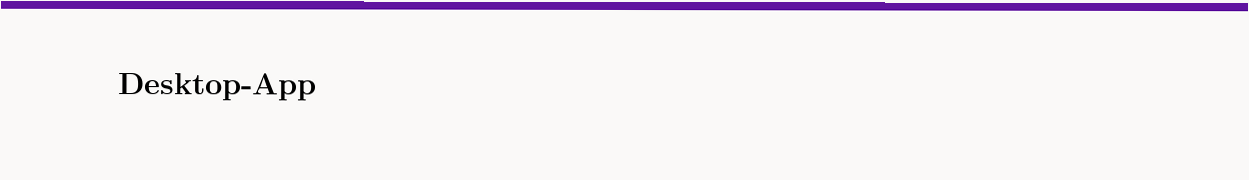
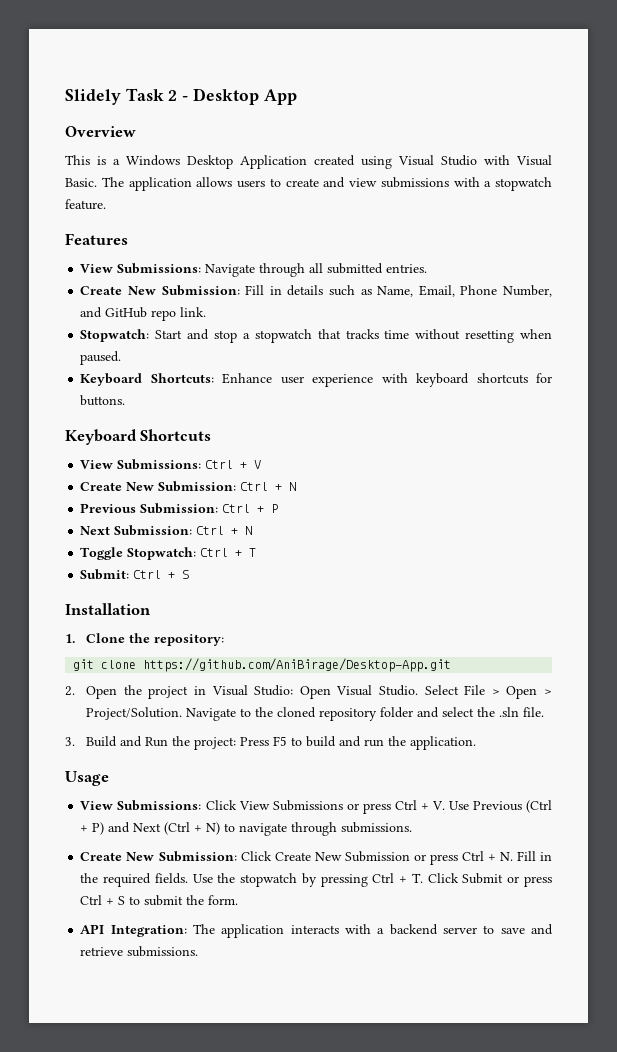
[117,73,317,101] Desktop-App -> [65,88,297,105] [65,126,136,137] [65,155,552,169] [65,177,552,191] [65,199,106,210] [65,233,128,245] [80,263,428,277] [80,285,553,297] [80,307,207,321] [80,329,552,343] [80,351,122,365] [80,373,552,387] [80,395,126,406] [65,429,212,445] [80,459,262,470] [80,481,297,492] [80,503,279,514] [80,525,253,536] [80,547,257,560] [80,569,190,580] [65,603,151,615] [65,633,225,646] [73,658,452,672] [65,685,552,699] [86,707,545,721] [65,736,477,750] [65,771,109,786] [80,800,553,814] [80,822,413,836] [80,851,553,865] [80,873,553,887] [80,895,239,906] [80,924,553,938] [80,946,199,957] Slidely Task 2 - Desktop App // Overview // This is a Windows Desktop Application created using Visual Studio with Visual Basic. The application allows users to create and view submissions with a stopwatch feature. // Features // View Submissions: Navigate through all submitted entries. // Create New Submission: Fill in details such as Name, Email, Phone Number, and GitHub repo link. // Stopwatch: Start and stop a stopwatch that tracks time without resetting when paused. // Keyboard Shortcuts: Enhance user experience with keyboard shortcuts for buttons. // Keyboard Shortcuts // View Submissions: Ctrl + V // Create New Submission: Ctrl + N // Previous Submission: Ctrl + P // Next Submission: Ctrl + N // Toggle Stopwatch: Ctrl + T // Submit: Ctrl + S // Installation // 1. Clone the repository: // git clone https://github.com/AniBirage/Desktop-App.git // 2. Open the project in Visual Studio: Open Visual Studio. Select File > Open > Project/Solution. Navigate to the cloned repository folder and select the .sln file. // 3. Build and Run the project: Press F5 to build and run the application. // Usage // View Submissions: Click View Submissions or press Ctrl + V. Use Previous (Ctrl + P) and Next (Ctrl + N) to navigate through submissions. // Create New Submission: Click Create New Submission or press Ctrl + N. Fill in the required fields. Use the stopwatch by pressing Ctrl + T. Click Submit or press Ctrl + S to submit the form. // API Integration: The application interacts with a backend server to save and retrieve submissions.

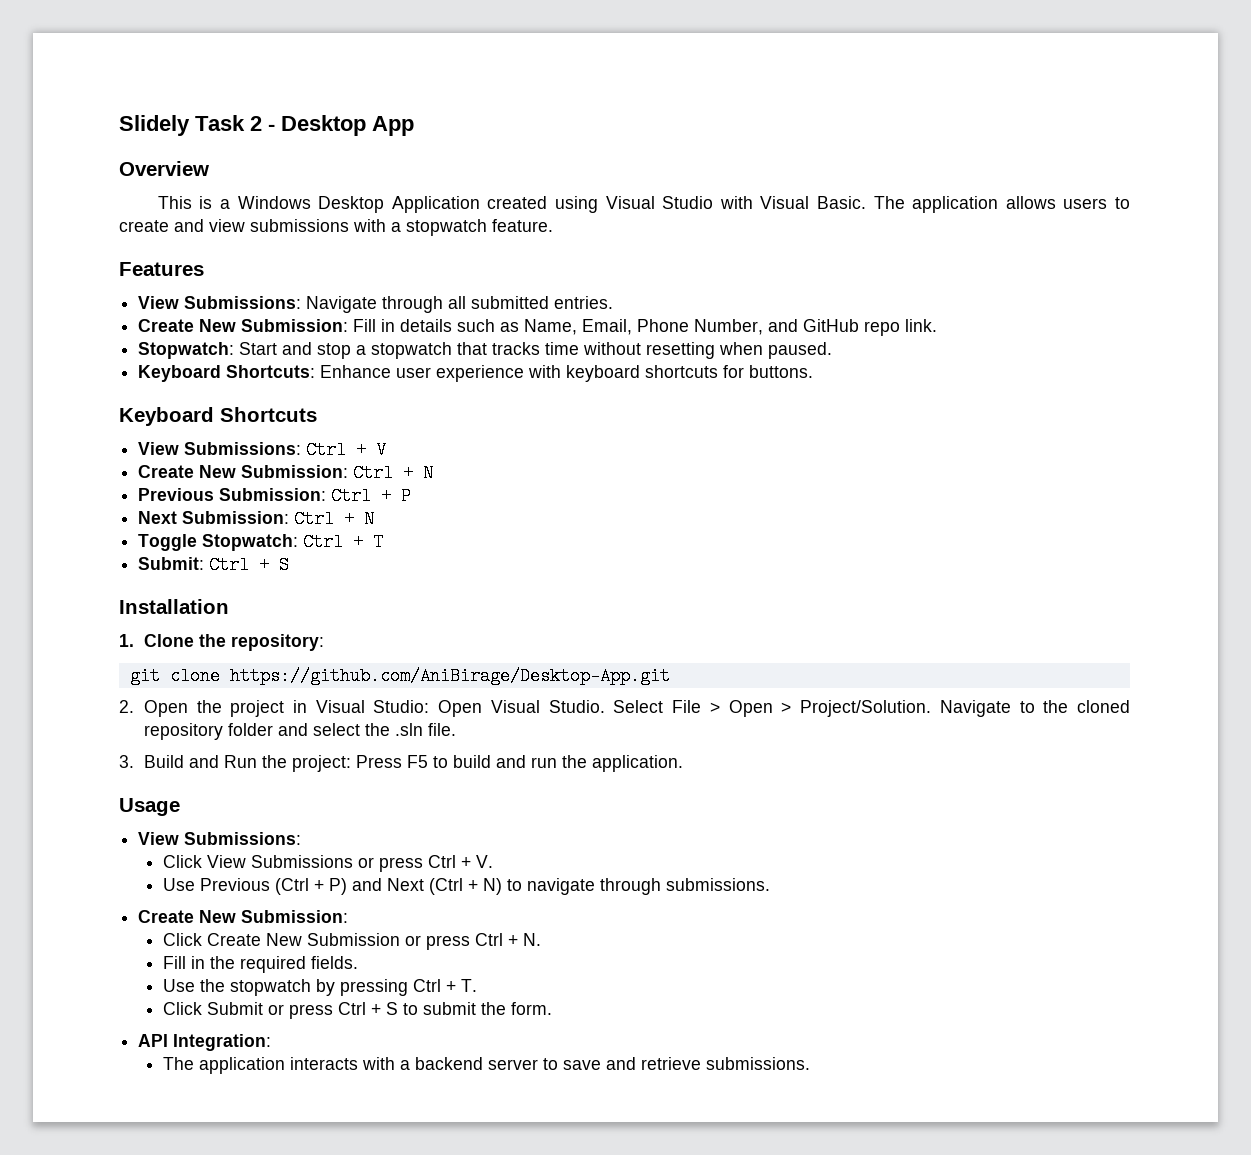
(202, 805) none -> (302, 838) //
(445, 805) none -> (494, 861) //
(237, 856) none -> (349, 916) //
(513, 856) none -> (542, 939) //
(188, 878) none -> (359, 962) //
(423, 878) none -> (478, 985) //
(187, 931) none -> (272, 1042) //

